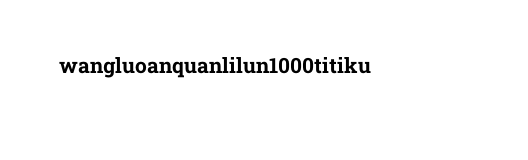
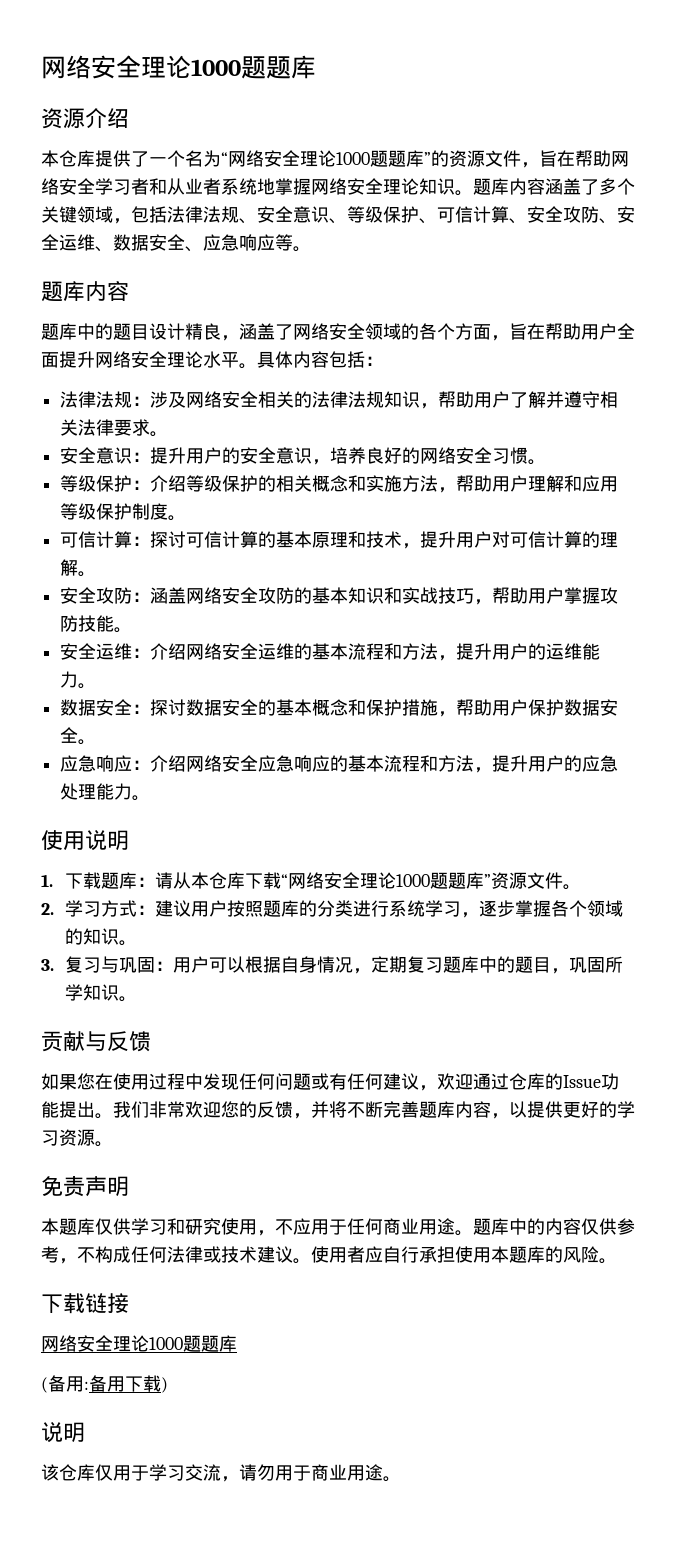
[59,57,371,78] wangluoanquanlilun1000titiku -> [41,55,316,79] [41,108,129,129] [41,150,629,168] [41,178,635,196] [41,206,635,224] [41,234,311,252] [41,281,129,302] [41,323,635,341] [41,351,383,369] [60,391,619,409] [60,419,169,437] [60,447,547,465] [60,475,619,493] [60,503,187,521] [60,531,619,549] [60,559,97,577] [60,587,619,605] [60,615,133,633] [60,643,601,661] [60,671,97,689] [60,699,619,717] [60,727,97,745] [60,755,619,773] [60,783,151,801] [41,830,129,851] [41,872,581,890] [41,900,623,918] [64,928,137,946] [41,956,623,974] [64,984,137,1002] [41,1031,151,1052] [41,1073,619,1091] [41,1101,635,1119] [41,1129,113,1147] [41,1176,129,1197] [41,1218,635,1236] [41,1246,617,1264] [41,1293,129,1314] [41,1335,237,1352] [41,1375,168,1393] [41,1422,85,1443] [41,1464,401,1482] 网络安全理论1000题题库 // 资源介绍 // 本仓库提供了一个名为“网络安全理论1000题题库”的资源文件，旨在帮助网络安全学习者和从业者系统地掌握网络安全理论知识。题库内容涵盖了多个关键领域，包括法律法规、安全意识、等级保护、可信计算、安全攻防、安全运维、数据安全、应急响应等。 // 题库内容 // 题库中的题目设计精良，涵盖了网络安全领域的各个方面，旨在帮助用户全面提升网络安全理论水平。具体内容包括： // 法律法规：涉及网络安全相关的法律法规知识，帮助用户了解并遵守相关法律要求。 // 安全意识：提升用户的安全意识，培养良好的网络安全习惯。 // 等级保护：介绍等级保护的相关概念和实施方法，帮助用户理解和应用等级保护制度。 // 可信计算：探讨可信计算的基本原理和技术，提升用户对可信计算的理解。 // 安全攻防：涵盖网络安全攻防的基本知识和实战技巧，帮助用户掌握攻防技能。 // 安全运维：介绍网络安全运维的基本流程和方法，提升用户的运维能力。 // 数据安全：探讨数据安全的基本概念和保护措施，帮助用户保护数据安全。 // 应急响应：介绍网络安全应急响应的基本流程和方法，提升用户的应急处理能力。 // 使用说明 // 1.下载题库：请从本仓库下载“网络安全理论1000题题库”资源文件。 // 2.学习方式：建议用户按照题库的分类进行系统学习，逐步掌握各个领域的知识。 // 3.复习与巩固：用户可以根据自身情况，定期复习题库中的题目，巩固所学知识。 // 贡献与反馈 // 如果您在使用过程中发现任何问题或有任何建议，欢迎通过仓库的Issue功能提出。我们非常欢迎您的反馈，并将不断完善题库内容，以提供更好的学习资源。 // 免责声明 // 本题库仅供学习和研究使用，不应用于任何商业用途。题库中的内容仅供参考，不构成任何法律或技术建议。使用者应自行承担使用本题库的风险。 // 下载链接 // 网络安全理论1000题题库 // (备用:备用下载) // 说明 // 该仓库仅用于学习交流，请勿用于商业用途。

